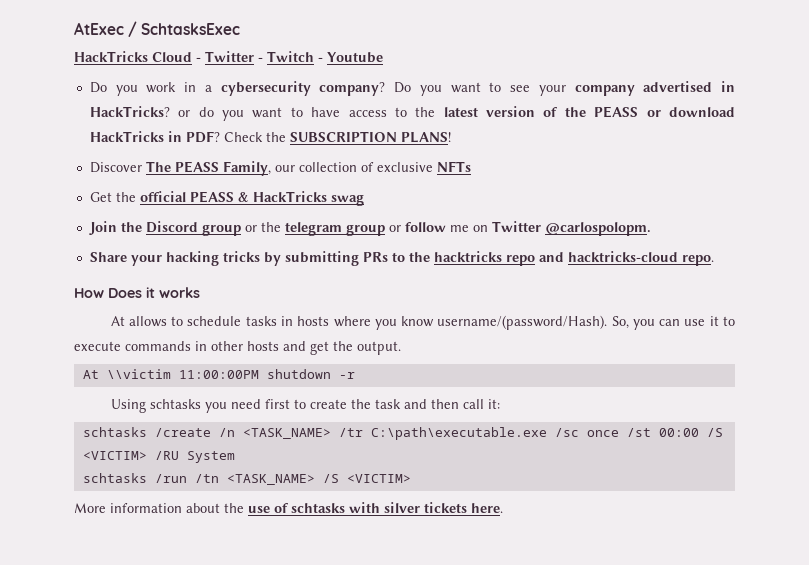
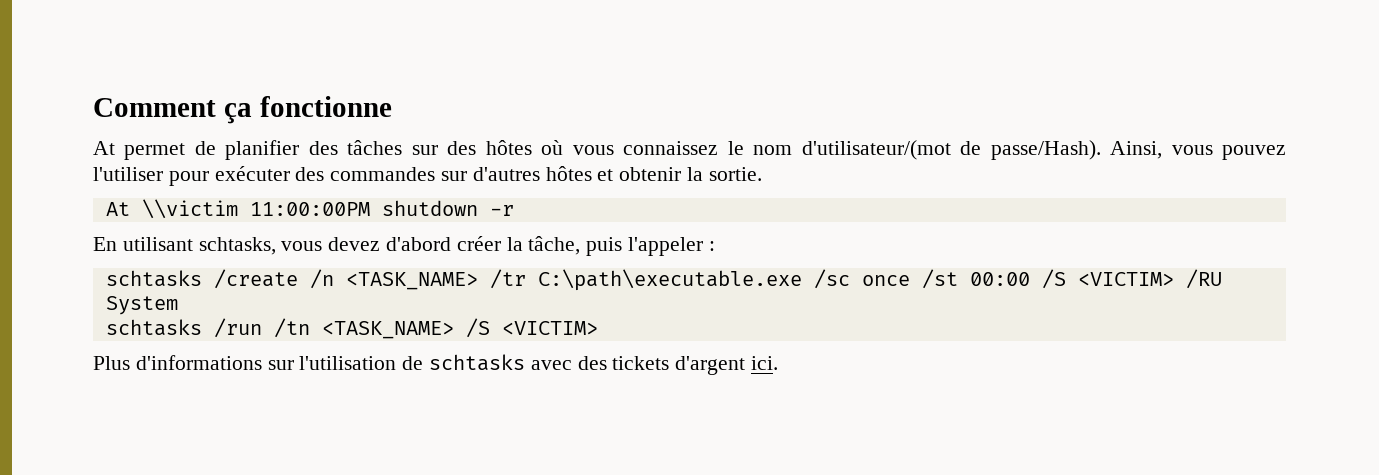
[74,21,241,37] [74,51,383,63] [89,81,736,96] [89,106,735,121] [89,131,451,143] [89,161,471,176] [89,191,364,206] [88,221,651,236] [89,251,714,266] [74,287,200,298] [110,315,736,330] [74,341,401,355] AtExec / SchtasksExec // HackTricks Cloud - Twitter - Twitch - Youtube // Do you work in a cybersecurity company? Do you want to see your company advertised in HackTricks? or do you want to have access to the latest version of the PEASS or download HackTricks in PDF? Check the SUBSCRIPTION PLANS! // Discover The PEASS Family, our collection of exclusive NFTs // Get the official PEASS & HackTricks swag // Join the Discord group or the telegram group or follow me on Twitter @carlospolopm. // Share your hacking tricks by submitting PRs to the hacktricks repo and hacktricks-cloud repo. // How Does it works // At allows to schedule tasks in hosts where you know username/(password/Hash). So, you can use it to execute commands in other hosts and get the output. -> [93,96,392,124] [93,140,1286,160] [93,166,762,186] Comment ça fonctionne // At permet de planifier des tâches sur des hôtes où vous connaissez le nom d'utilisateur/(mot de passe/Hash). Ainsi, vous pouvez l'utiliser pour exécuter des commandes sur d'autres hôtes et obtenir la sortie.
[110,399,500,413] Using schtasks you need first to create the task and then call it: -> [93,236,715,256] En utilisant schtasks, vous devez d'abord créer la tâche, puis l'appeler :
[74,502,503,513] More information about the use of schtasks with silver tickets here. -> [93,354,779,375] Plus d'informations sur l'utilisation de schtasks avec des tickets d'argent ici.

